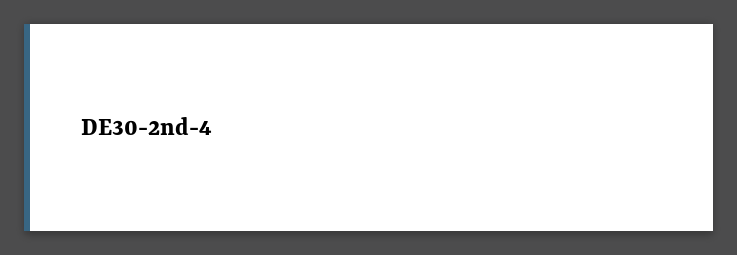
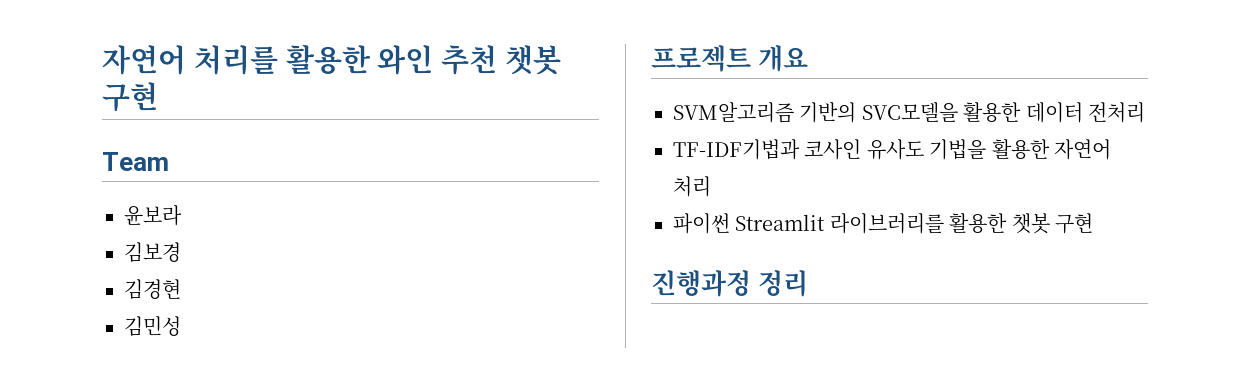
[81,117,212,135] DE30-2nd-4 -> [102,45,562,75] [102,82,158,111] [102,152,169,171] [124,205,182,226] [124,242,181,262] [124,279,181,299] [124,316,181,336] [651,45,809,72] [673,102,1145,123] [673,139,1111,160] [673,176,711,197] [673,213,1093,234] [651,270,809,297] 자연어 처리를 활용한 와인 추천 챗봇 구현 // Team // 윤보라 // 김보경 // 김경현 // 김민성 // 프로젝트 개요 // SVM알고리즘 기반의 SVC모델을 활용한 데이터 전처리 // TF-IDF기법과 코사인 유사도 기법을 활용한 자연어 처리 // 파이썬 Streamlit 라이브러리를 활용한 챗봇 구현 // 진행과정 정리

